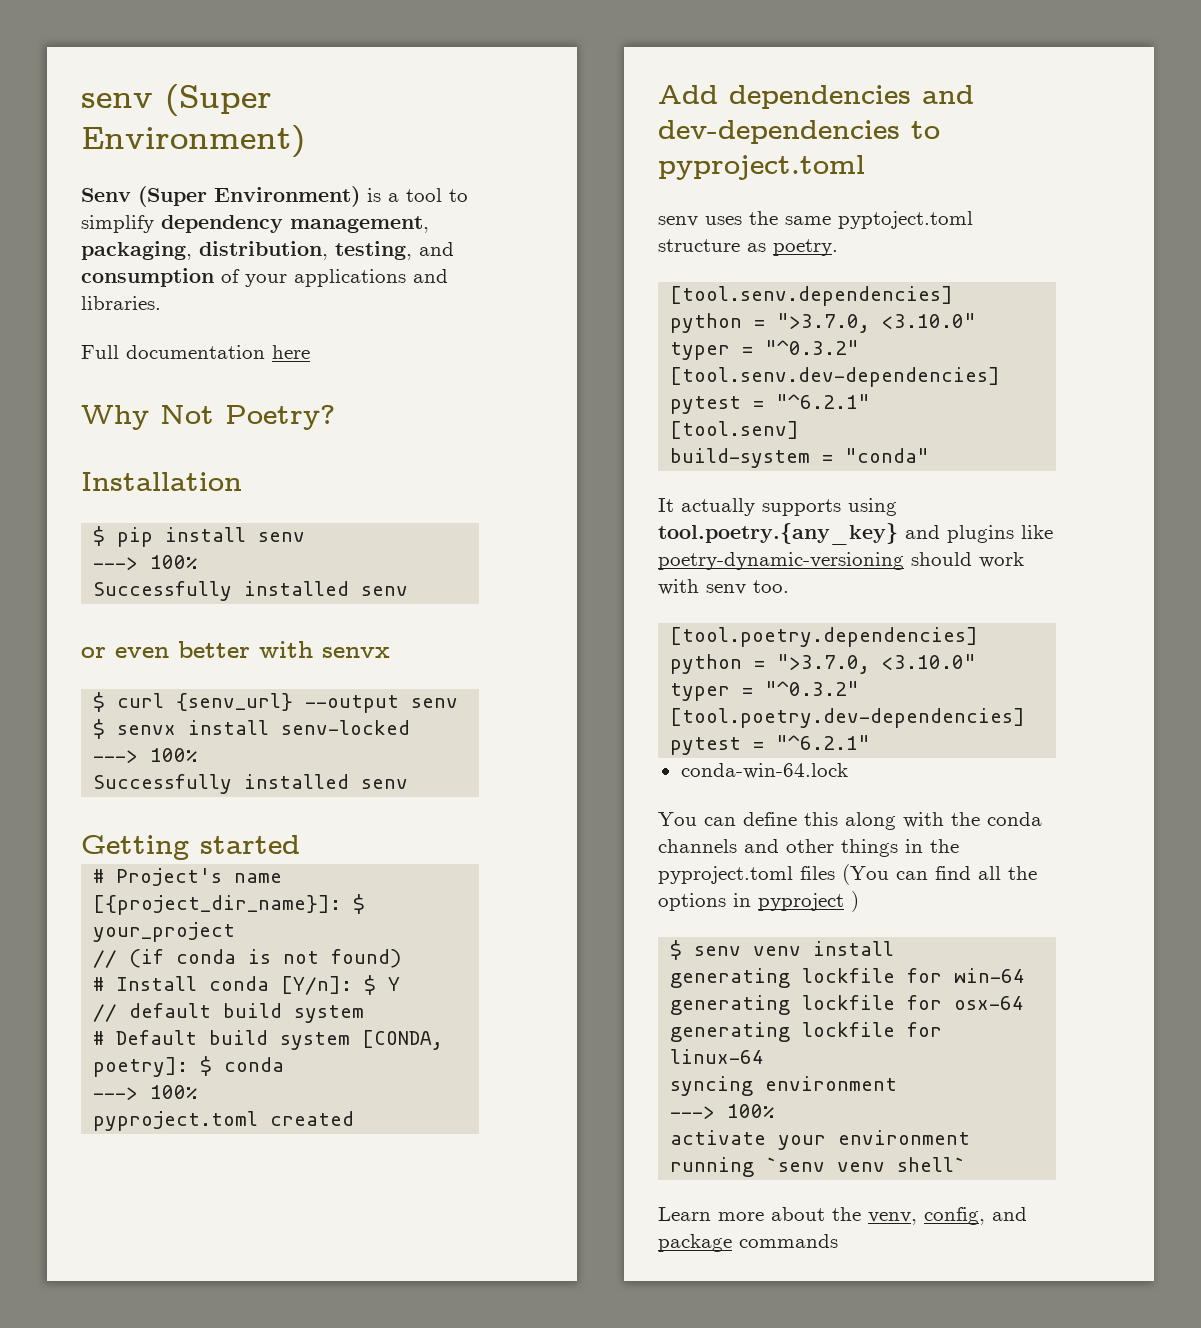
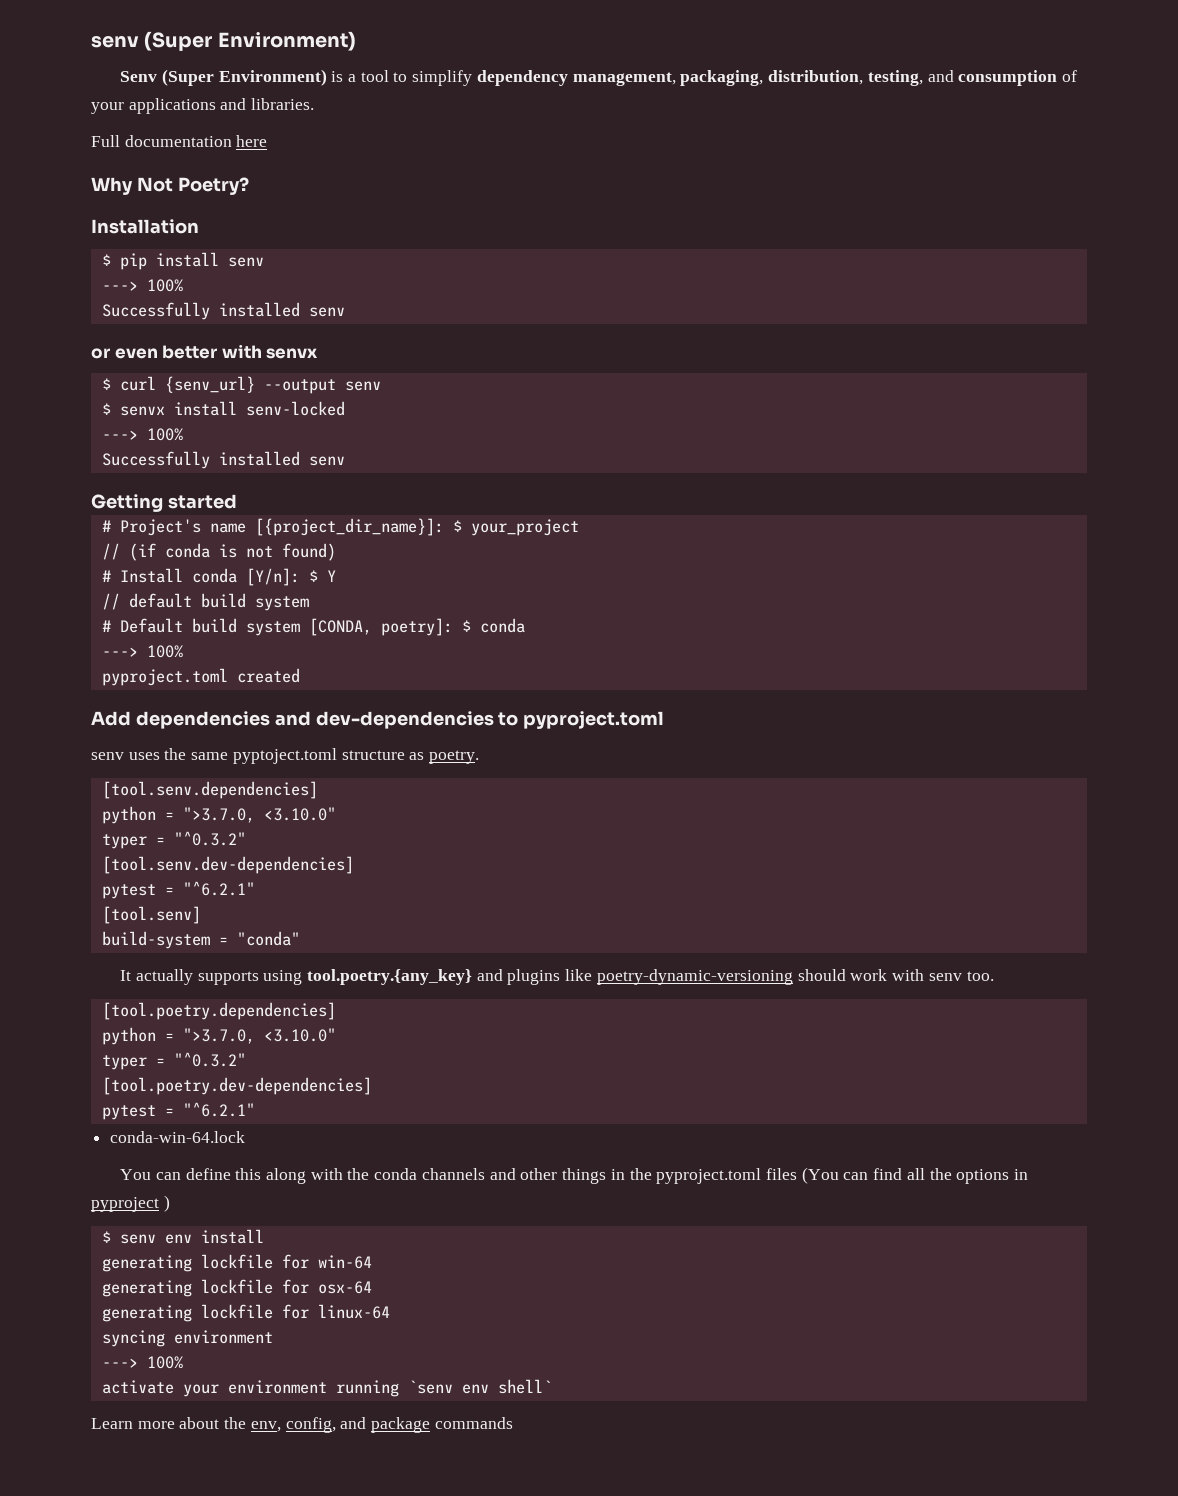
[753,946,802,956] venv -> [164,1234,192,1244] env
[837,1162,886,1172] venv -> [461,1384,489,1394] env
[868,1212,917,1225] venv, -> [250,1421,281,1432] env,

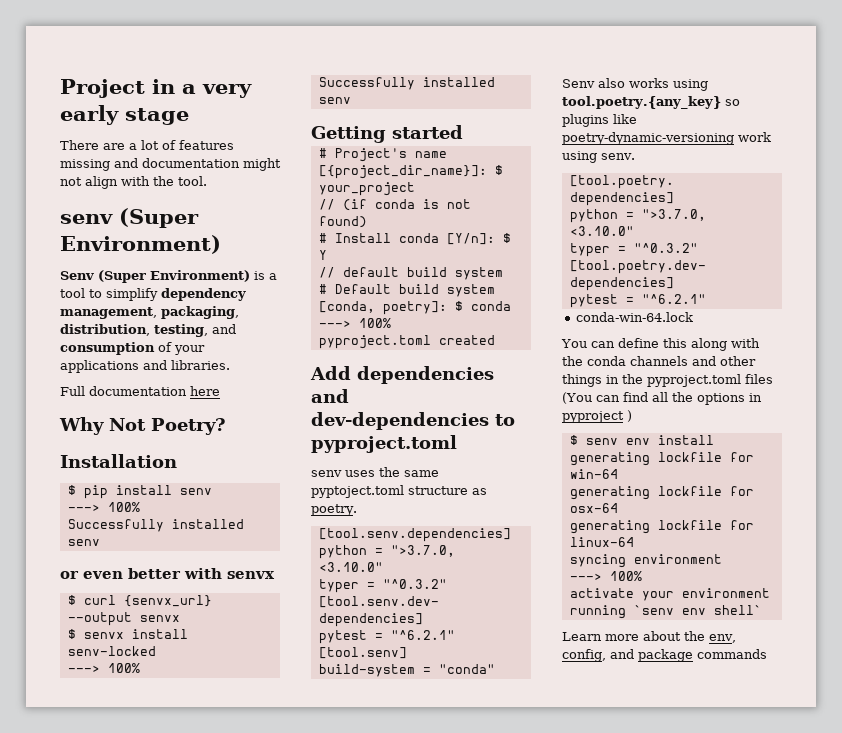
(91, 41) none -> [60,79,252,98] [60,105,189,125] [60,140,234,150] [60,158,281,171] [60,176,207,189] Project in a very early stage // There are a lot of features missing and documentation might not align with the tool. //
[164,376,381,394] {senv_url} --output senv -> [123,595,212,607] [67,612,180,626] {senvx_url} --output senvx
[308,618,372,636] [CONDA, -> [318,301,375,313] [conda,
[120,969,259,985] It actually supports -> [562,78,669,88] Senv also works
[476,969,503,981] and -> [724,99,740,106] so
[797,969,994,981] should work with senv too. -> [738,132,771,142] [562,151,635,163] work using senv.

